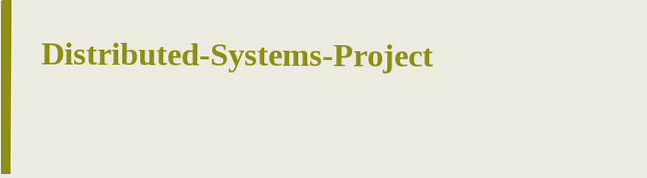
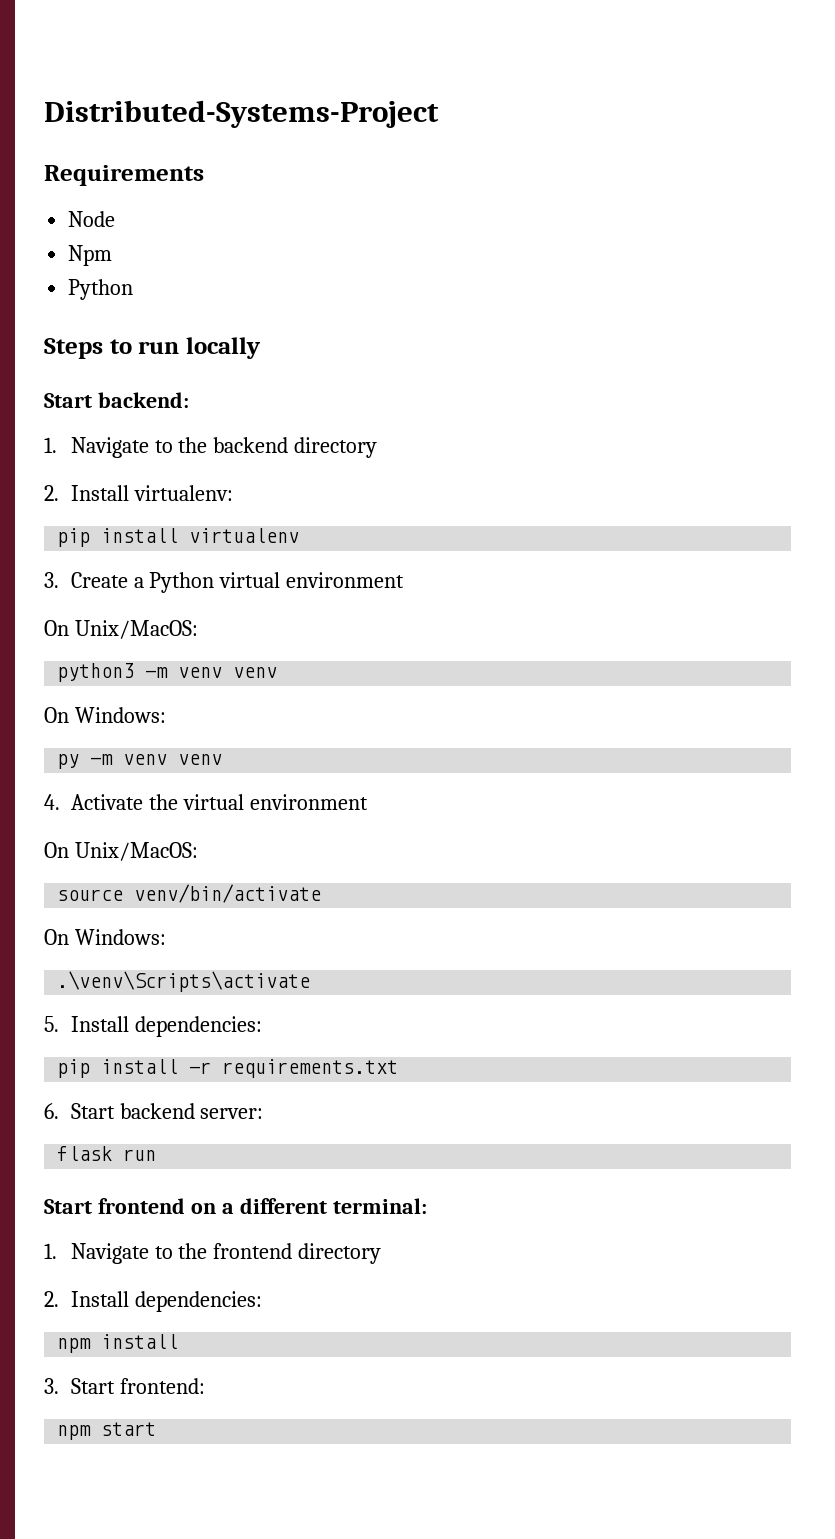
(434, 58) none -> [44,165,204,186] [68,211,116,227] [68,245,113,266] [68,279,134,300] [44,337,261,359] [44,392,189,408] [44,437,378,458] [44,485,233,501] [57,528,300,547] [44,572,405,593] [44,620,198,639] [57,663,278,682] [44,707,166,723] [57,754,223,769] [44,794,368,810] [44,842,198,861] [57,884,322,903] [44,929,166,945] [57,971,311,992] [44,1016,262,1037] [57,1059,399,1078] [44,1103,264,1119] [57,1146,157,1161] [44,1198,427,1214] [44,1243,382,1264] [44,1291,262,1312] [57,1334,179,1353] [44,1378,205,1394] [57,1422,157,1440] // Requirements // Node // Npm // Python // Steps to run locally // Start backend: // 1. Navigate to the backend directory // 2. Install virtualenv: // pip install virtualenv // 3. Create a Python virtual environment // On Unix/MacOS: // python3 -m venv venv // On Windows: // py -m venv venv // 4. Activate the virtual environment // On Unix/MacOS: // source venv/bin/activate // On Windows: // .\venv\Scripts\activate // 5. Install dependencies: // pip install -r requirements.txt // 6. Start backend server: // flask run // Start frontend on a different terminal: // 1. Navigate to the frontend directory // 2. Install dependencies: // npm install // 3. Start frontend: // npm start

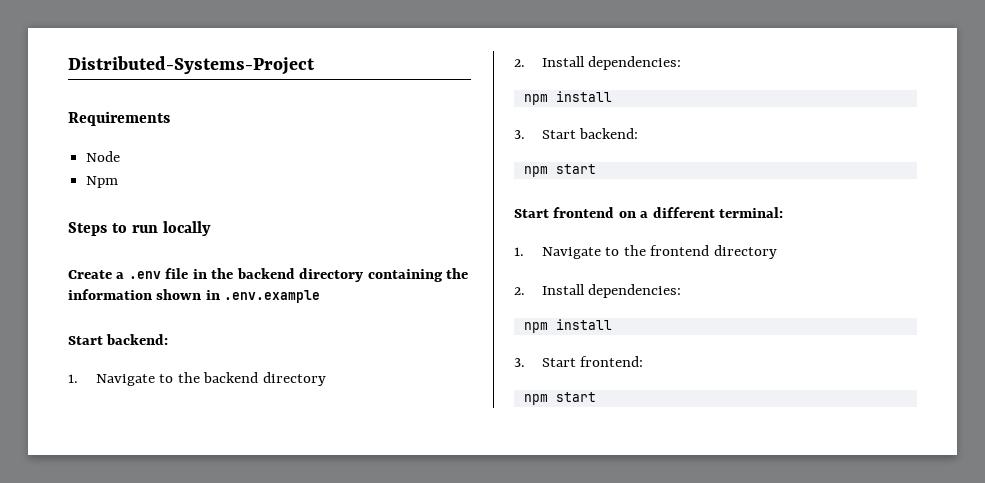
[68,279,134,300] // Python -> (119, 182) none
(261, 348) none -> [68,268,469,282] [68,289,321,303] // Create a .env file in the backend directory containing the information shown in .env.example
[133,485,233,501] [57,528,300,547] [44,572,405,593] [44,620,198,639] [57,663,278,682] [44,707,166,723] [57,754,223,769] [44,794,368,810] [44,842,198,861] [57,884,322,903] [44,929,166,945] [57,971,311,992] [44,1016,262,1037] [57,1059,399,1078] [44,1103,264,1119] [57,1146,157,1161] virtualenv: // pip install virtualenv // 3. Create a Python virtual environment // On Unix/MacOS: // python3 -m venv venv // On Windows: // py -m venv venv // 4. Activate the virtual environment // On Unix/MacOS: // source venv/bin/activate // On Windows: // .\venv\Scripts\activate // 5. Install dependencies: // pip install -r requirements.txt // 6. Start backend server: // flask run -> [588,56,682,70] [523,91,612,105] [514,128,639,139] [523,164,596,177] dependencies: // npm install // 3. Start backend: // npm start

